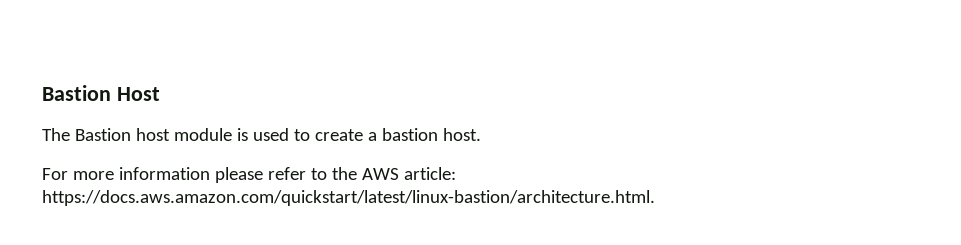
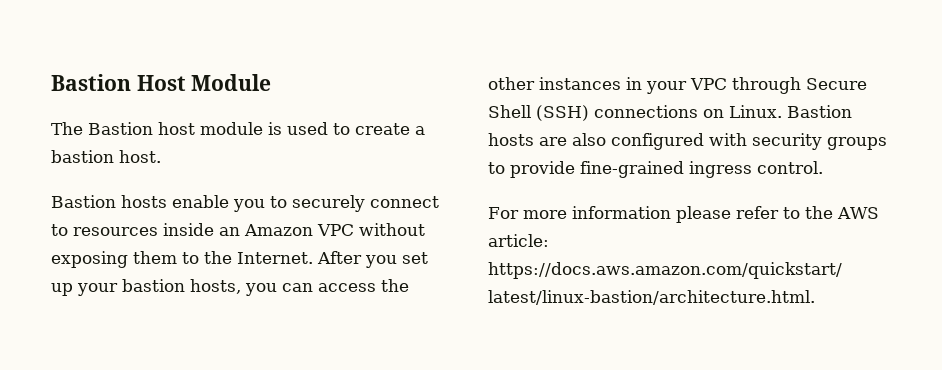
(160, 94) none -> [191,74,272,91] Module
(481, 134) none -> [51,195,439,212] [51,223,425,236] [51,251,428,268] [51,279,409,296] [488,77,867,94] [488,105,852,121] [488,133,887,150] [488,161,823,178] // Bastion hosts enable you to securely connect to resources inside an Amazon VPC without exposing them to the Internet. After you set up your bastion hosts, you can access the other instances in your VPC through Secure Shell (SSH) connections on Linux. Bastion hosts are also configured with security groups to provide fine-grained ingress control.

